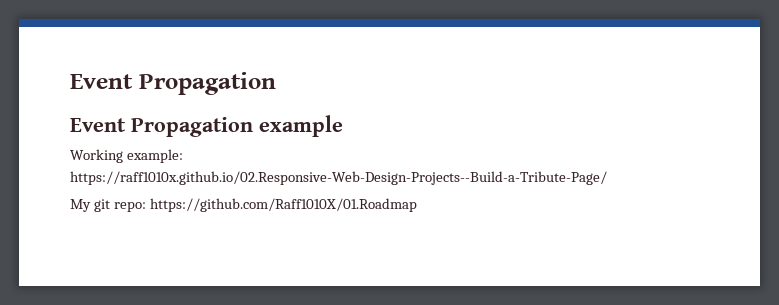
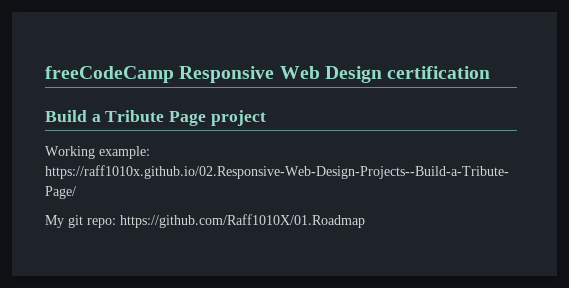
[70,72,276,95] [70,115,343,137] Event Propagation // Event Propagation example -> [45,66,491,83] [45,110,266,126] freeCodeCamp Responsive Web Design certification // Build a Tribute Page project

